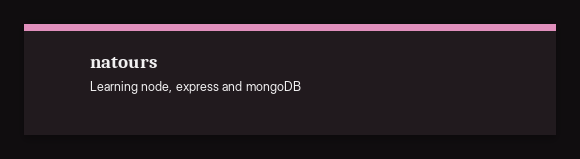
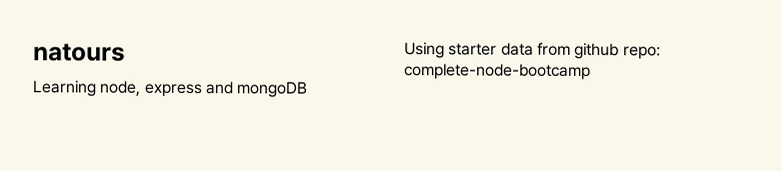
(301, 87) none -> [404,42,661,60] [404,63,591,81] // Using starter data from github repo: complete-node-bootcamp

